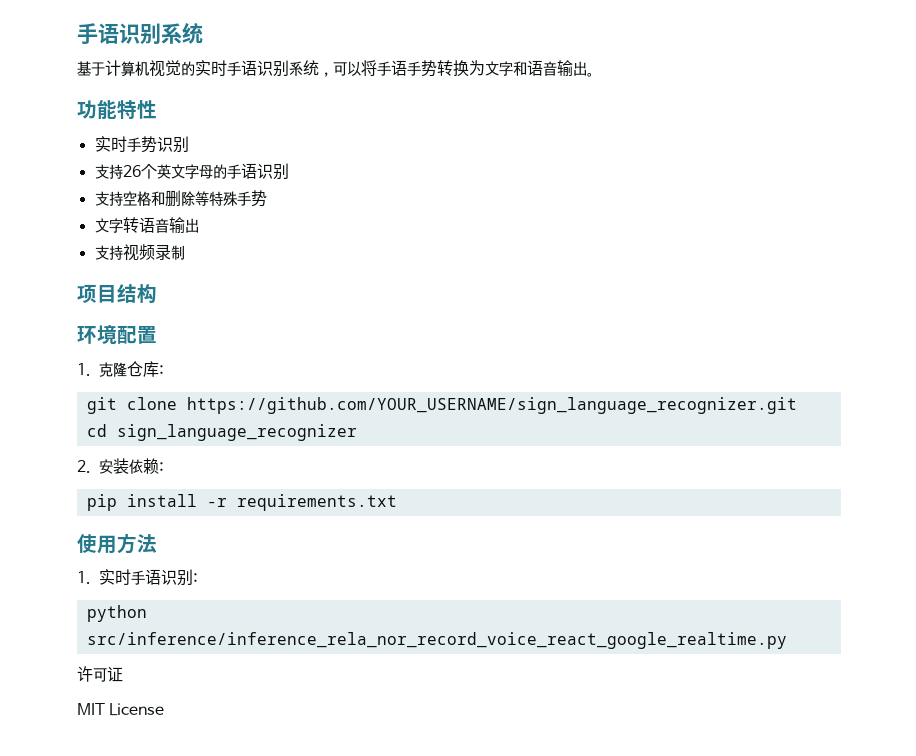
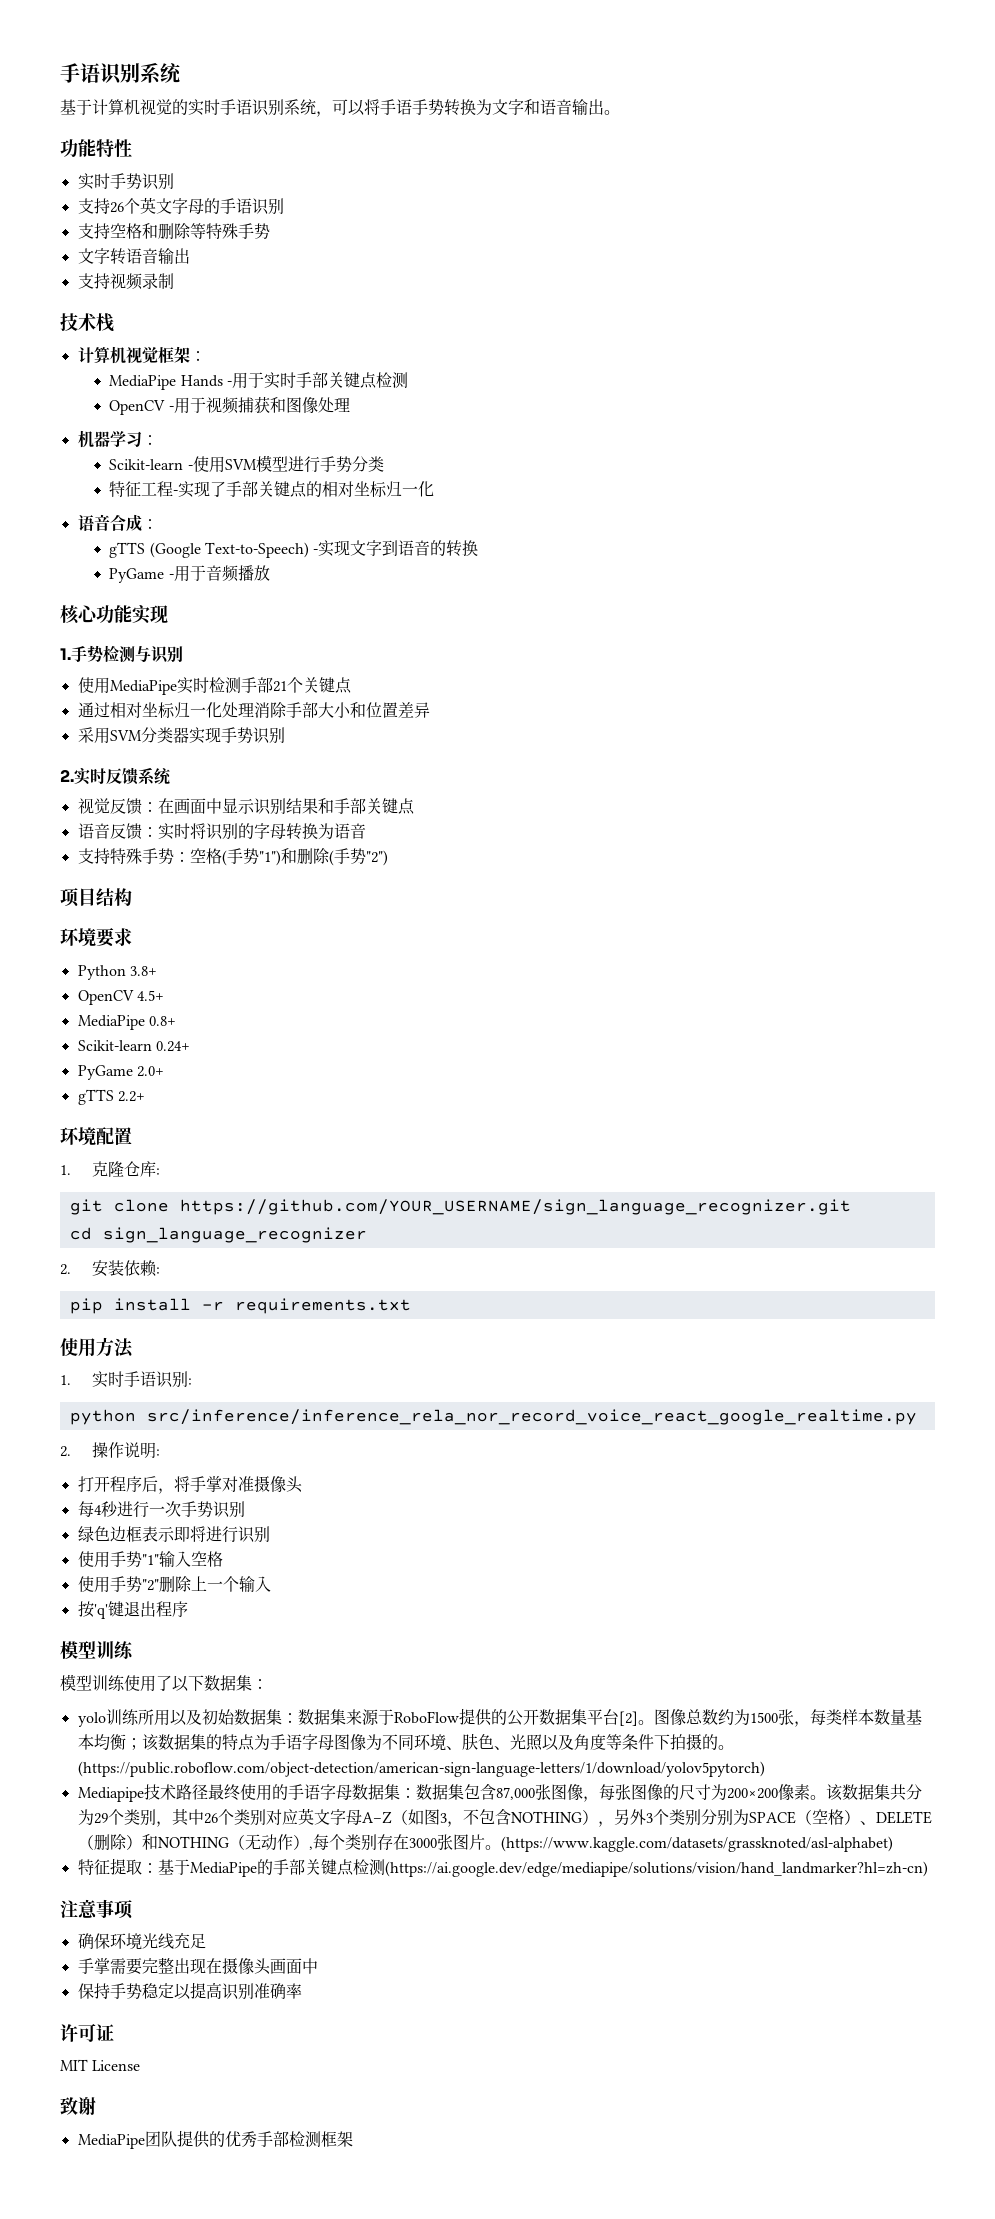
[77,284,157,304] 项目结构 -> [60,313,114,332] [77,346,206,364] [109,372,408,390] [109,396,350,415] [77,430,158,448] [109,455,384,473] [109,481,435,498] [77,514,158,532] [109,540,479,558] [109,565,270,583] [60,605,168,624] [60,645,183,664] [77,677,352,695] [77,702,430,719] [77,727,285,744] [60,767,171,785] [77,798,415,815] [77,823,366,840] [77,848,388,866] [60,888,132,907] [60,928,132,947] [77,965,157,980] [77,990,164,1005] [77,1015,176,1030] [77,1040,190,1052] [77,1065,164,1080] [77,1089,145,1105] 技术栈 // 计算机视觉框架： // MediaPipe Hands -用于实时手部关键点检测 // OpenCV -用于视频捕获和图像处理 // 机器学习： // Scikit-learn -使用SVM模型进行手势分类 // 特征工程-实现了手部关键点的相对坐标归一化 // 语音合成： // gTTS (Google Text-to-Speech) -实现文字到语音的转换 // PyGame -用于音频播放 // 核心功能实现 // 1.手势检测与识别 // 使用MediaPipe实时检测手部21个关键点 // 通过相对坐标归一化处理消除手部大小和位置差异 // 采用SVM分类器实现手势识别 // 2.实时反馈系统 // 视觉反馈：在画面中显示识别结果和手部关键点 // 语音反馈：实时将识别的字母转换为语音 // 支持特殊手势：空格(手势"1")和删除(手势"2") // 项目结构 // 环境要求 // Python 3.8+ // OpenCV 4.5+ // MediaPipe 0.8+ // Scikit-learn 0.24+ // PyGame 2.0+ // gTTS 2.2+
[77,666,123,682] [77,703,165,716] 许可证 // MIT License -> [60,1442,160,1459] [77,1475,303,1494] [77,1501,245,1518] [77,1526,270,1543] [77,1551,223,1568] [77,1576,271,1593] [77,1601,188,1619] [60,1641,134,1659] [60,1674,268,1692] [77,1708,922,1727] [77,1733,734,1751] [77,1761,765,1777] [77,1784,922,1802] [77,1808,932,1827] [77,1834,893,1852] [77,1858,928,1877] [60,1899,133,1919] [77,1933,206,1950] [77,1957,318,1975] [77,1982,302,2000] [60,2023,114,2042] [60,2059,141,2071] [60,2097,96,2115] [77,2130,353,2149] 2.操作说明: // 打开程序后，将手掌对准摄像头 // 每4秒进行一次手势识别 // 绿色边框表示即将进行识别 // 使用手势"1"输入空格 // 使用手势"2"删除上一个输入 // 按'q'键退出程序 // 模型训练 // 模型训练使用了以下数据集： // yolo训练所用以及初始数据集：数据集来源于RoboFlow提供的公开数据集平台[2]。图像总数约为1500张，每类样本数量基本均衡；该数据集的特点为手语字母图像为不同环境、肤色、光照以及角度等条件下拍摄的。(https://public.roboflow.com/object-detection/american-sign-language-letters/1/download/yolov5pytorch) // Mediapipe技术路径最终使用的手语字母数据集：数据集包含87,000张图像，每张图像的尺寸为200×200像素。该数据集共分为29个类别，其中26个类别对应英文字母A–Z（如图3，不包含NOTHING），另外3个类别分别为SPACE（空格）、DELETE（删除）和NOTHING（无动作）,每个类别存在3000张图片。(https://www.kaggle.com/datasets/grassknoted/asl-alphabet) // 特征提取：基于MediaPipe的手部关键点检测(https://ai.google.dev/edge/mediapipe/solutions/vision/hand_landmarker?hl=zh-cn) // 注意事项 // 确保环境光线充足 // 手掌需要完整出现在摄像头画面中 // 保持手势稳定以提高识别准确率 // 许可证 // MIT License // 致谢 // MediaPipe团队提供的优秀手部检测框架

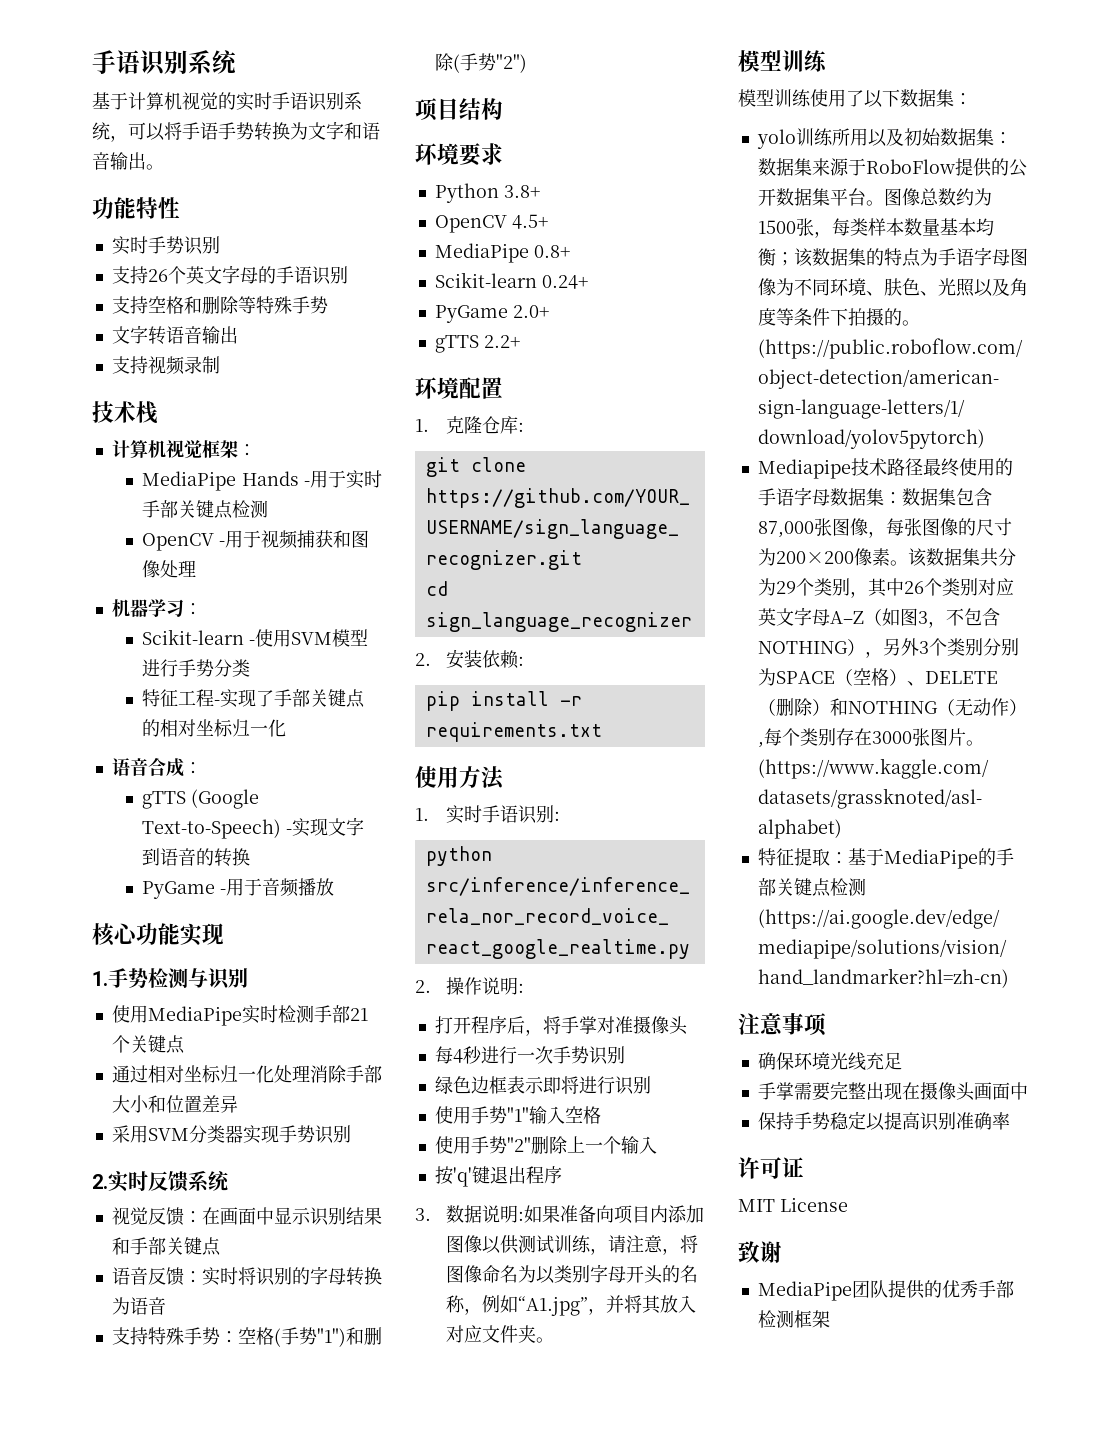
(188, 1609) none -> [415,1205,704,1224] [445,1235,698,1255] [445,1264,698,1284] [445,1295,696,1316] [445,1325,554,1343] // 3.数据说明:如果准备向项目内添加图像以供测试训练，请注意，将图像命名为以类别字母开头的名称，例如“A1.jpg”，并将其放入对应文件夹。
[618,1711,638,1726] [2] -> (866, 197) none

